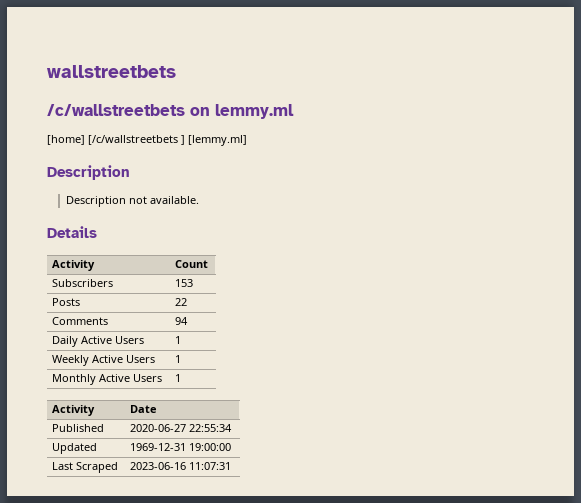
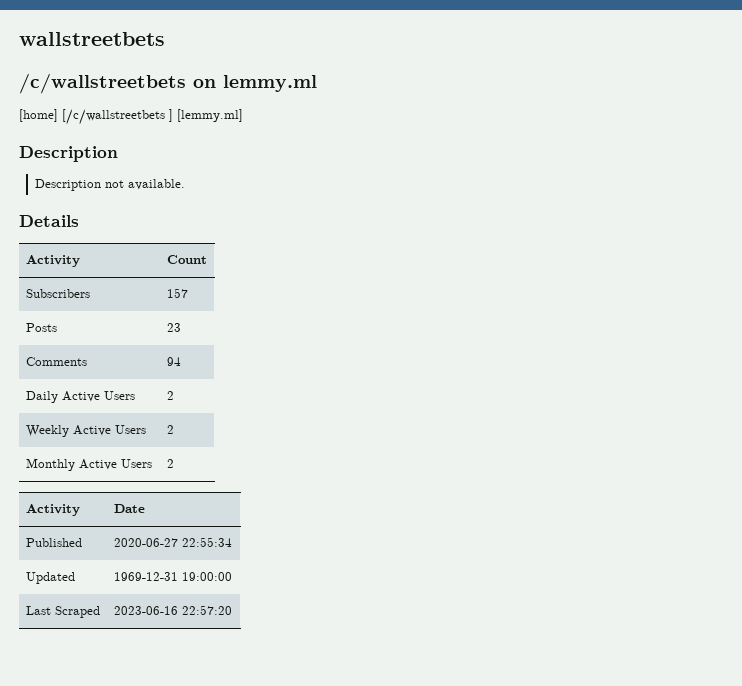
[175,279,194,287] 153 -> [166,288,188,298] 157
[175,298,188,306] 22 -> [166,323,181,332] 23
[175,336,182,344] 1 -> [166,391,174,400] 2
[175,355,182,363] 1 -> [166,425,174,434] 2
[175,374,182,382] 1 -> [166,459,174,468] 2
[189,462,232,470] 11:07:31 -> [181,605,232,615] 22:57:20

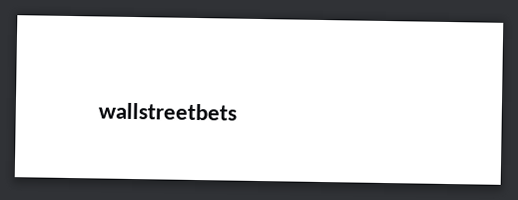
[19,73,317,94] [19,109,243,125] [19,146,118,162] [34,179,185,191] [19,215,79,227] [25,255,80,267] [166,255,207,264] [25,289,90,298] [166,288,188,298] [25,323,57,332] [166,323,181,332] [25,357,87,366] [166,357,181,366] [25,391,135,403] [166,391,174,400] [25,425,146,437] [166,425,174,434] [25,458,152,471] [166,459,174,468] [25,504,80,516] [113,504,145,513] [25,538,82,547] [113,537,232,547] [25,572,75,584] [113,572,232,581] [25,606,100,618] [113,605,232,615] // /c/wallstreetbets on lemmy.ml // [home] [/c/wallstreetbets ] [lemmy.ml] // Description // Description not available. // Details // Activity | Count // Subscribers | 157 // Posts | 23 // Comments | 94 // Daily Active Users | 2 // Weekly Active Users | 2 // Monthly Active Users | 2 // Activity | Date // Published | 2020-06-27 22:55:34 // Updated | 1969-12-31 19:00:00 // Last Scraped | 2023-06-16 22:57:20 -> (237, 111) none

